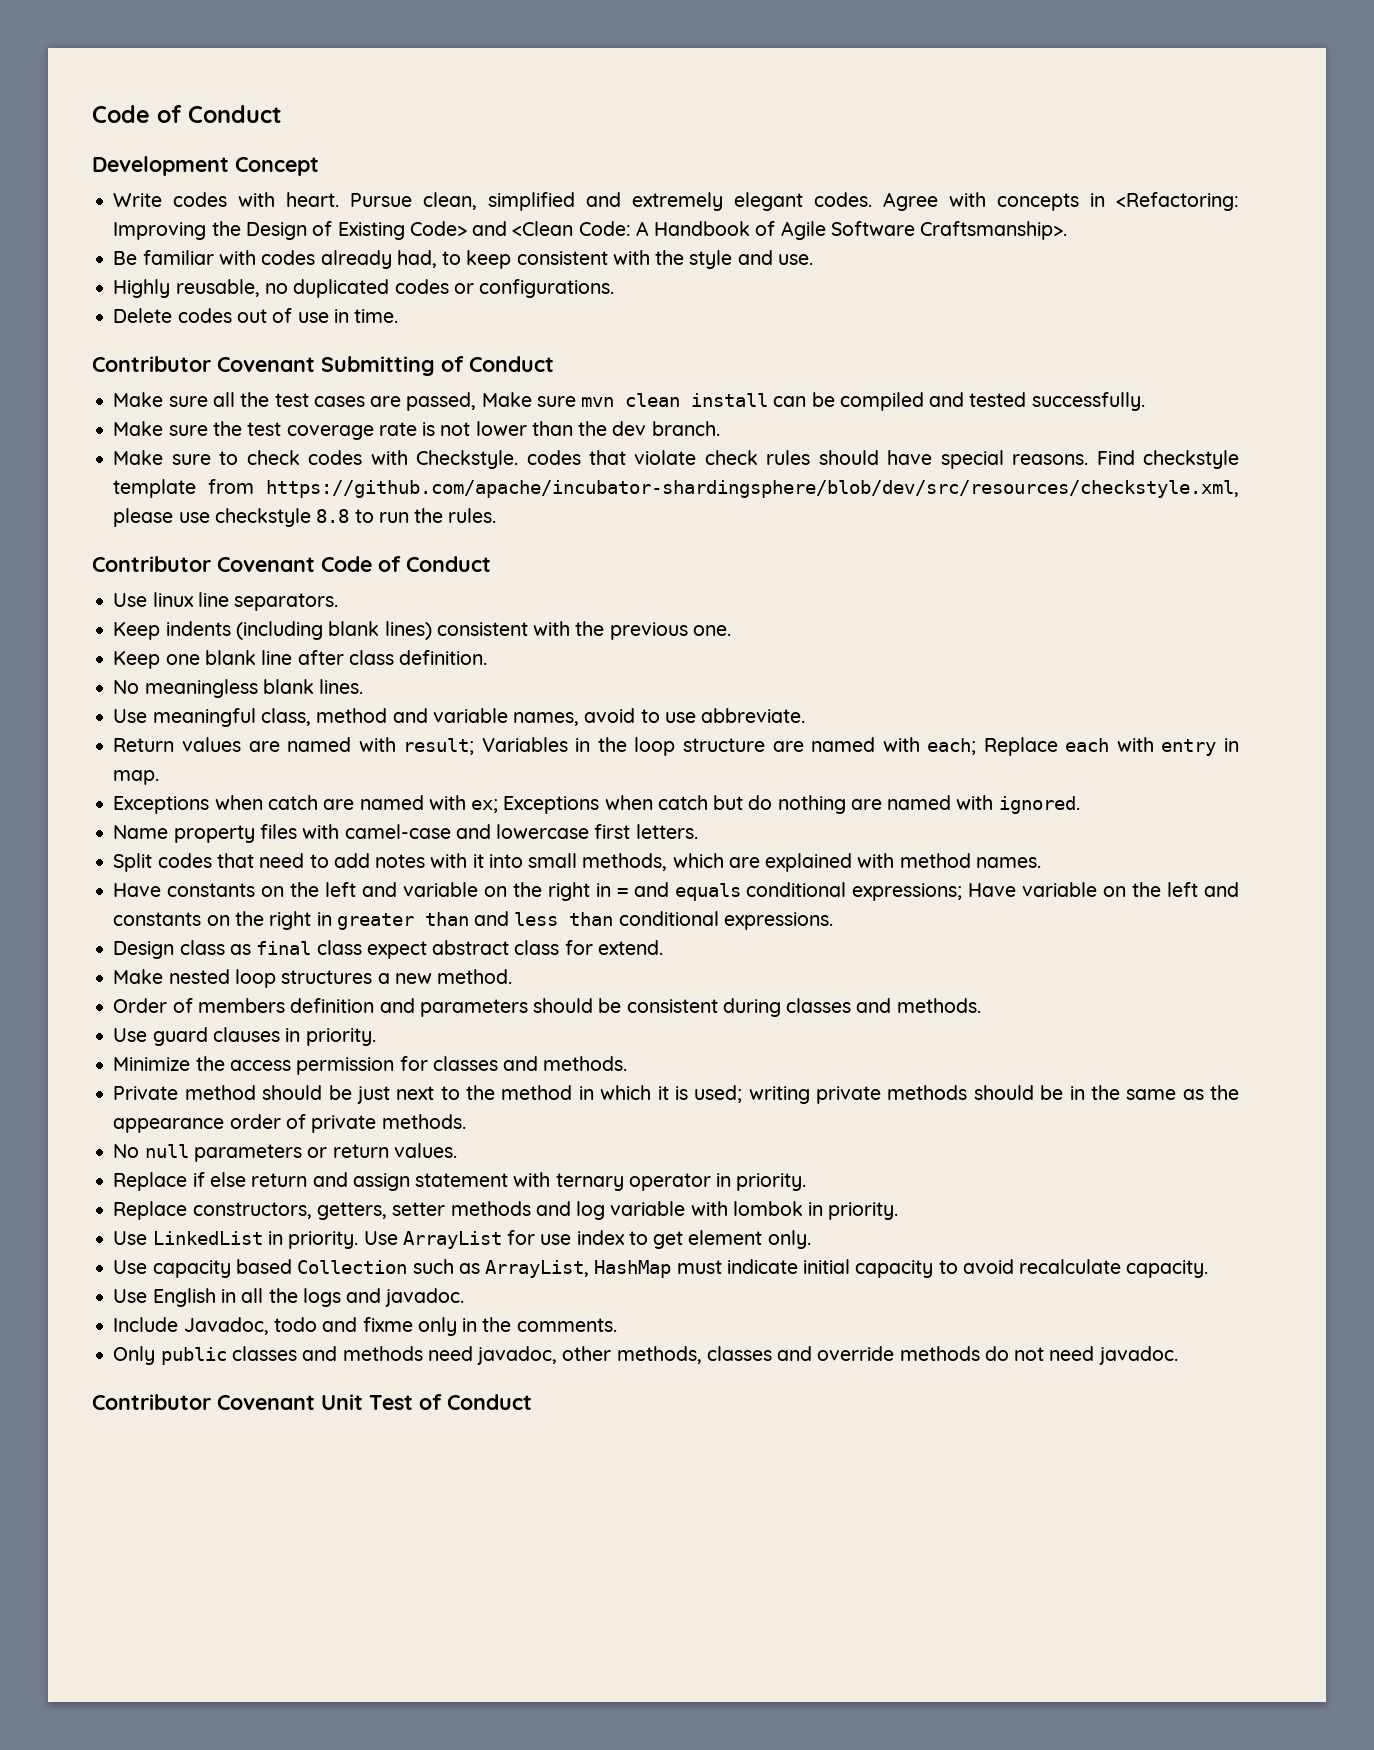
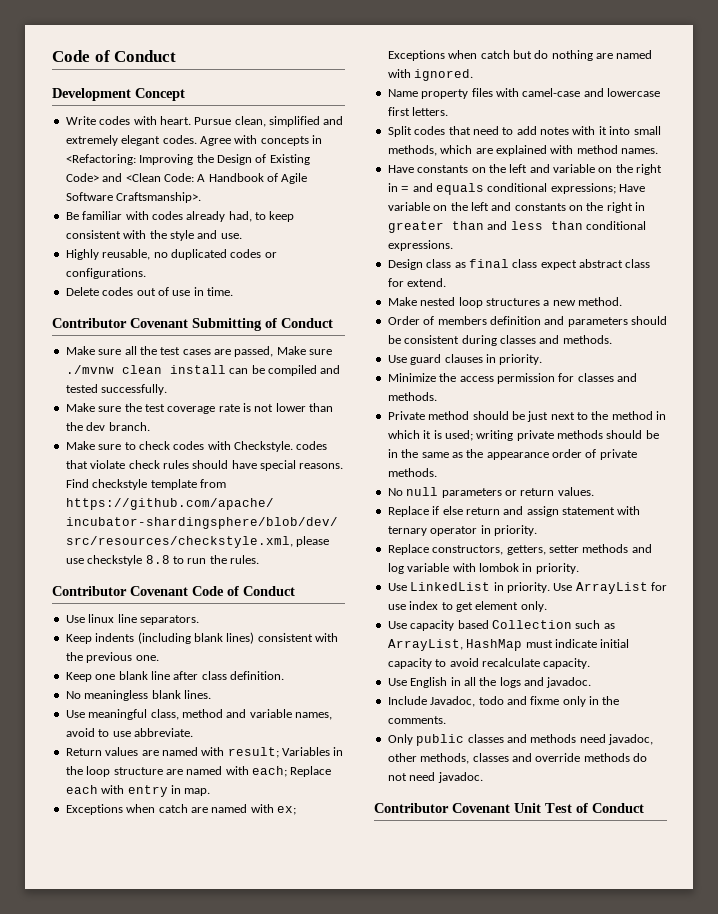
[581,397,615,407] mvn -> [65,365,114,374] ./mvnw

